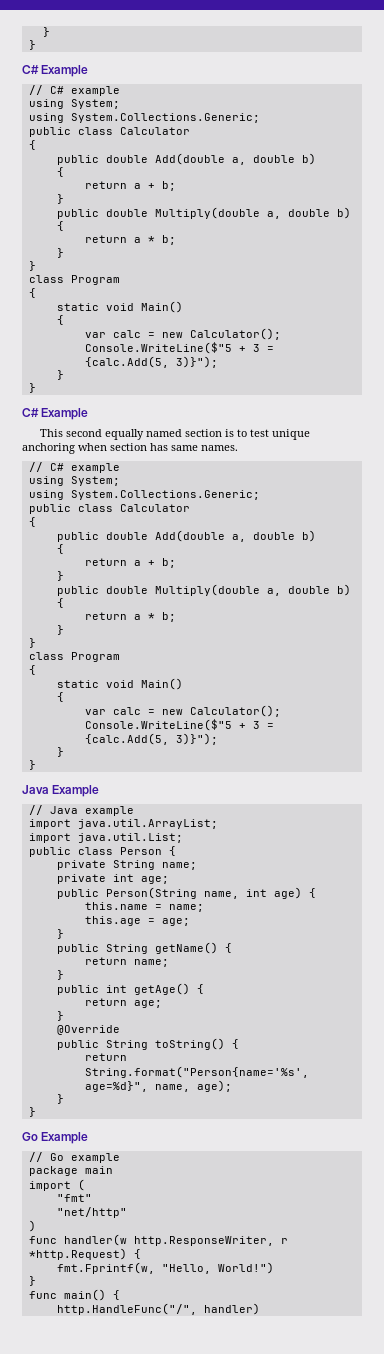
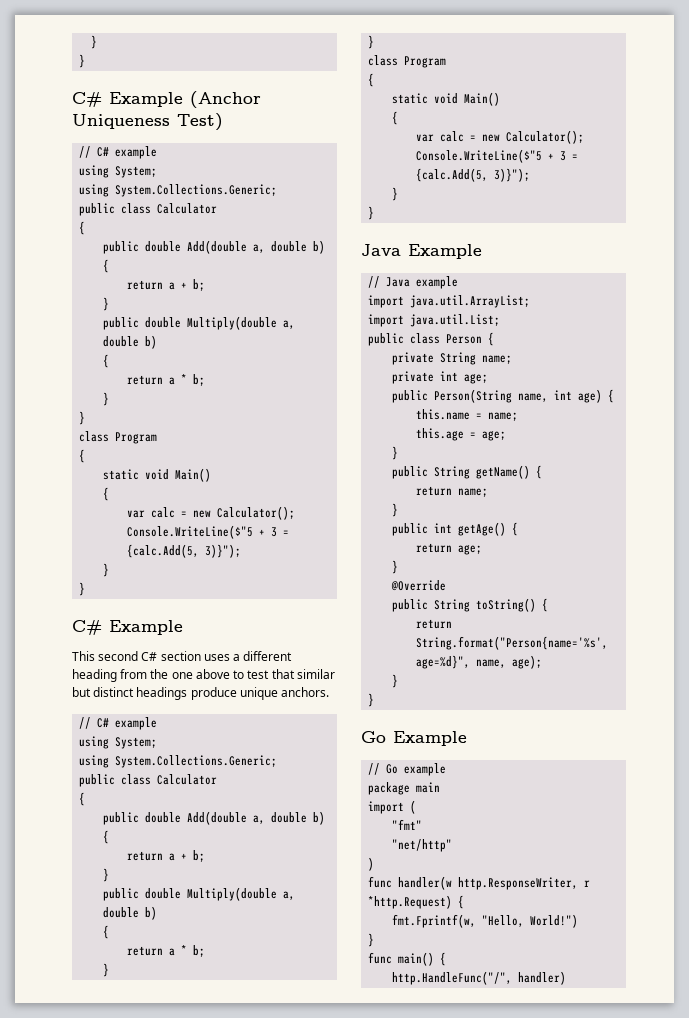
[42,27,50,37] [28,40,36,50] [22,65,89,77] } // } // C# Example -> [91,35,98,49] [79,54,86,68] [72,91,261,108] [72,113,223,131] } // } // C# Example (Anchor Uniqueness Test)
[105,429,311,440] [22,443,238,454] equally named section is to test unique anchoring when section has same names. -> [141,651,293,661] [72,669,335,682] [72,687,330,700] C# section uses a different heading from the one above to test that similar but distinct headings produce unique anchors.

